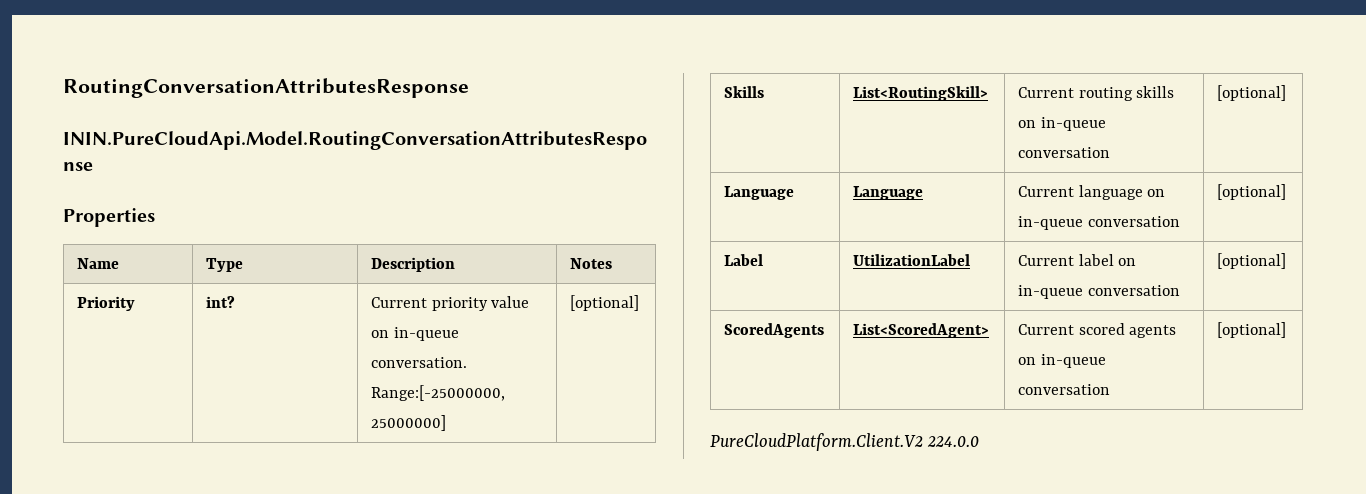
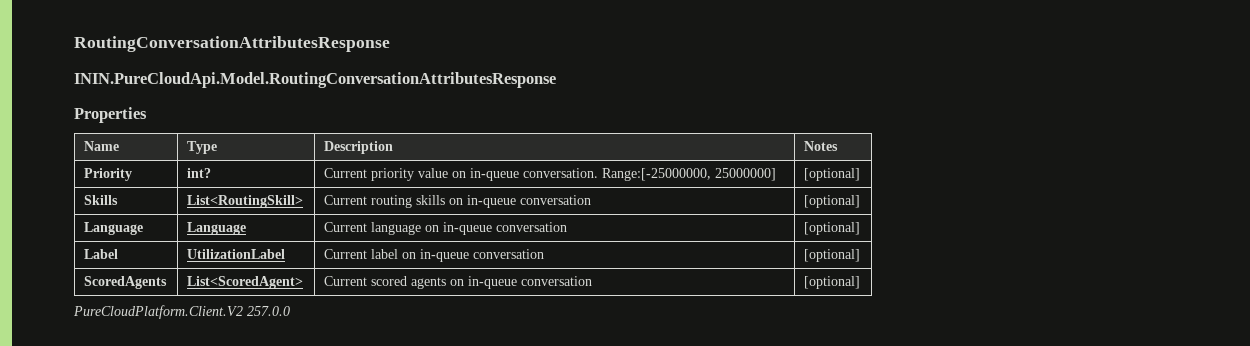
[927,436,980,447] 224.0.0 -> [247,306,290,316] 257.0.0

